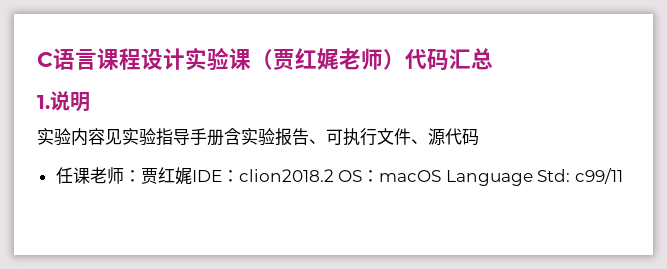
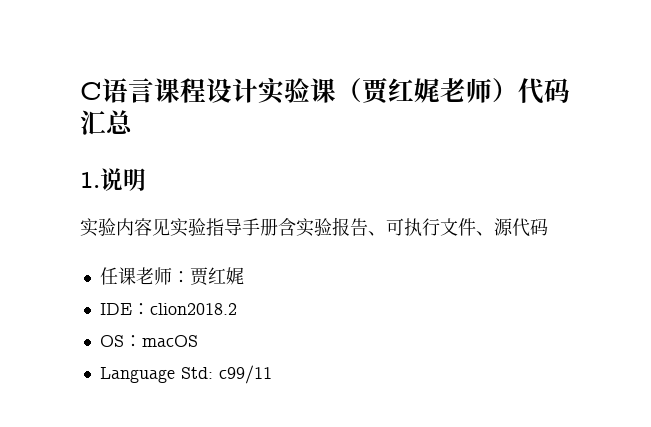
(192, 176) none -> (244, 276) //
(334, 175) none -> (237, 309) //
(442, 176) none -> (198, 341) //

